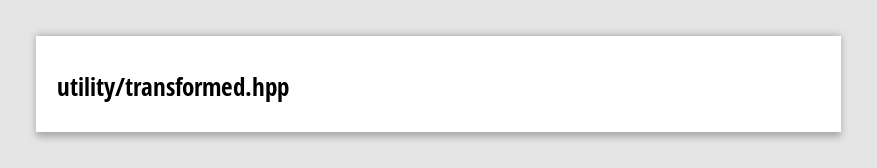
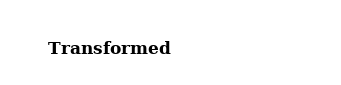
[57,77,289,102] utility/transformed.hpp -> [48,41,171,54] Transformed

